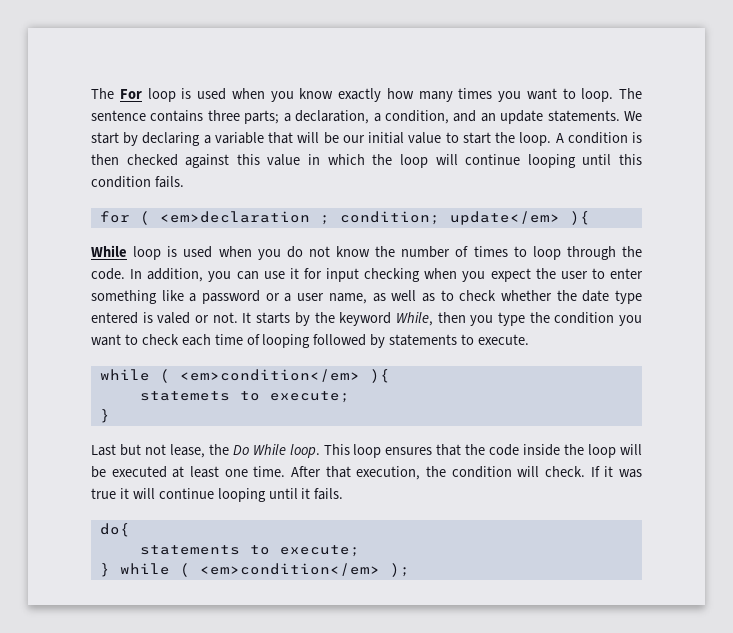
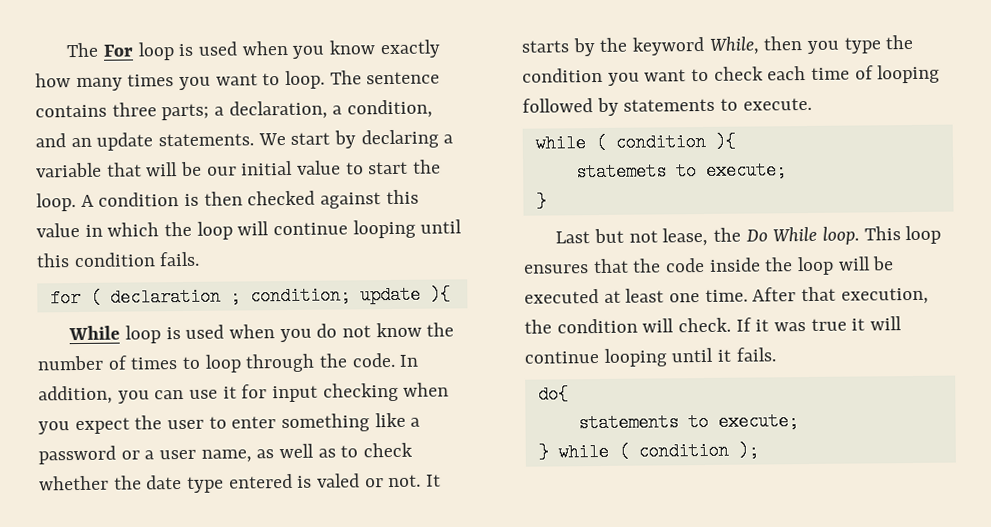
[159,211,310,223] <em>declaration -> [109,287,221,307] declaration
[449,211,560,225] update</em> -> [359,285,421,305] update
[179,369,360,382] <em>condition</em> -> [614,132,706,152] condition
[199,563,380,576] <em>condition</em> -> [637,441,729,461] condition

